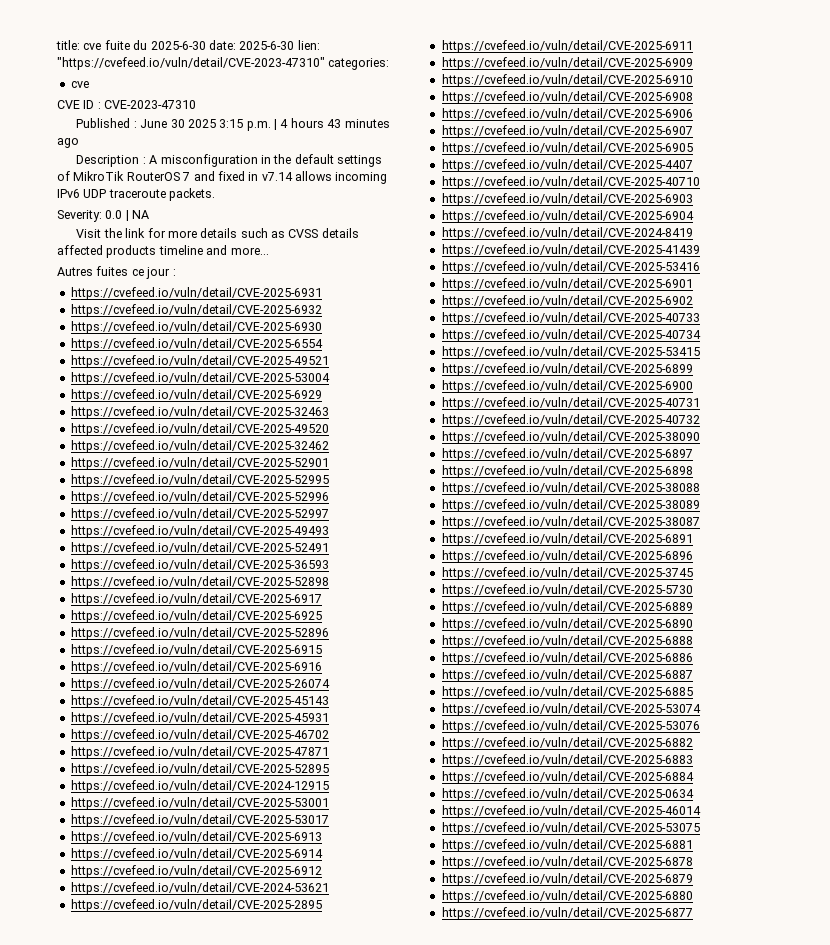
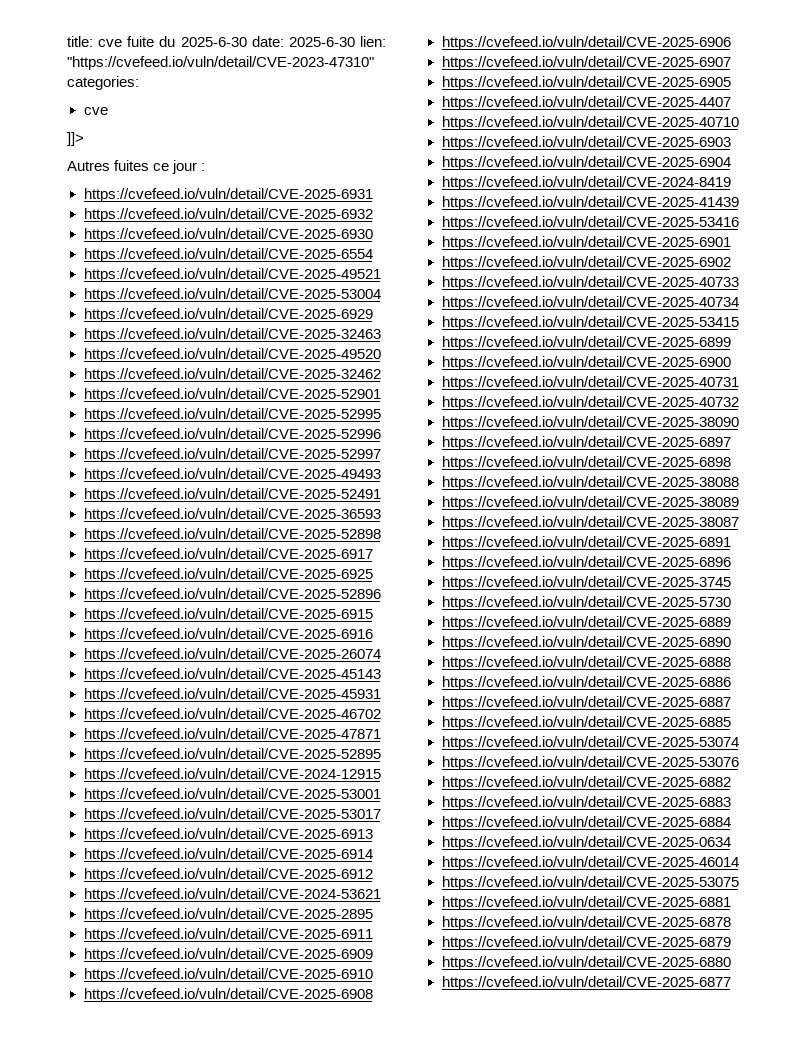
[57,100,197,109] [76,118,390,131] [57,138,79,148] [76,154,383,167] [57,171,388,184] [57,188,216,201] [57,210,150,222] [76,228,359,238] [57,245,269,258] CVE ID : CVE-2023-47310 // Published : June 30 2025 3:15 p.m. | 4 hours 43 minutes ago // Description : A misconfiguration in the default settings of MikroTik RouterOS 7 and fixed in v7.14 allows incoming IPv6 UDP traceroute packets. // Severity: 0.0 | NA // Visit the link for more details such as CVSS details affected products timeline and more... -> [67,132,84,146] ]]>

